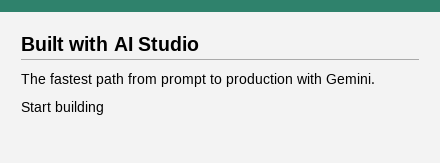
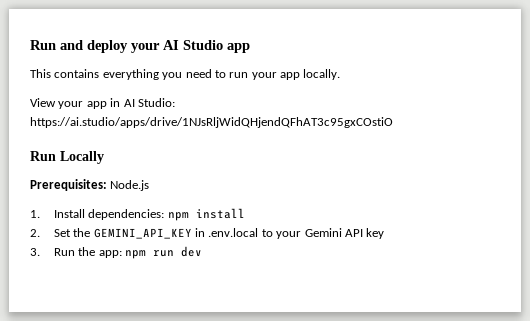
[21,36,199,51] [21,73,375,87] [21,101,104,115] Built with AI Studio // The fastest path from prompt to production with Gemini. // Start building -> [30,40,250,53] [30,69,341,80] [30,98,175,109] [30,117,393,128] [30,151,104,164] [30,179,150,191] [30,208,245,221] [30,228,385,239] [30,246,203,259] Run and deploy your AI Studio app // This contains everything you need to run your app locally. // View your app in AI Studio: https://ai.studio/apps/drive/1NJsRljWidQHjendQFhAT3c95gxCOstiO // Run Locally // Prerequisites: Node.js // 1. Install dependencies: npm install // 2. Set the GEMINI_API_KEY in .env.local to your Gemini API key // 3. Run the app: npm run dev

